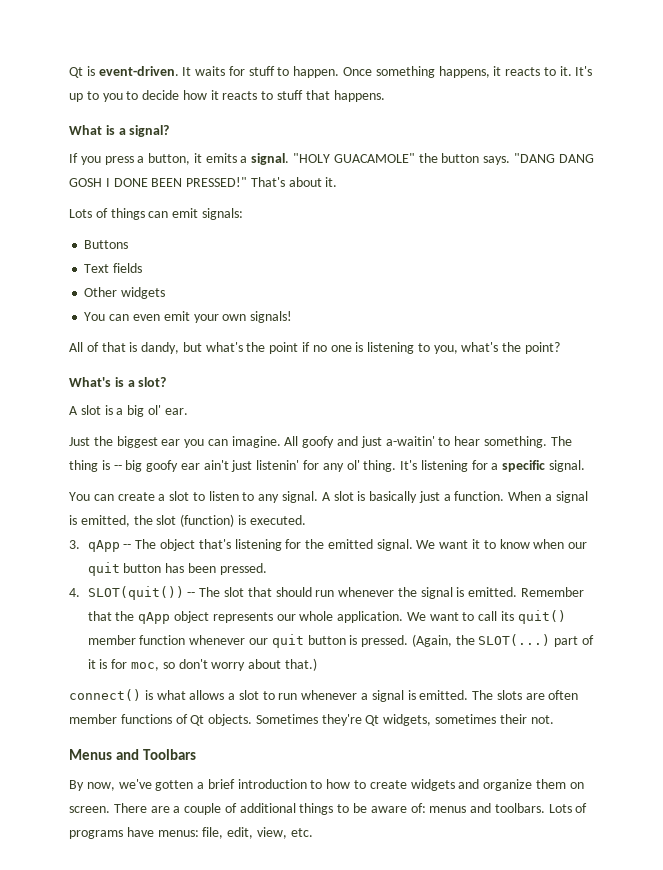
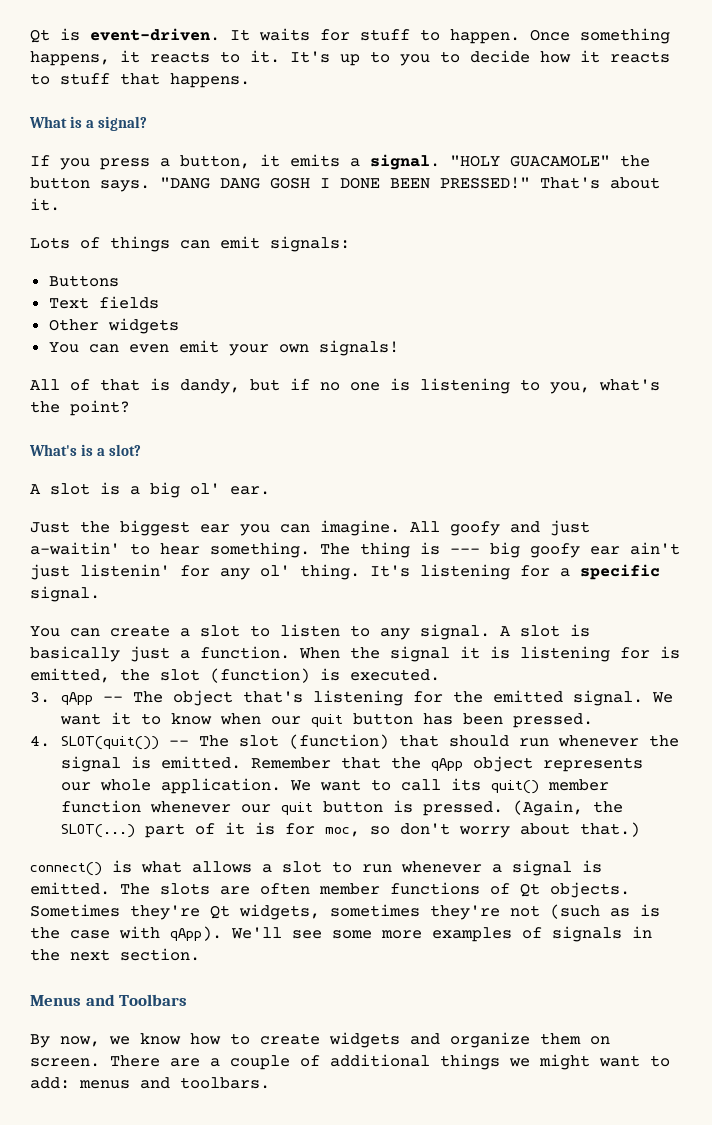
[205,342,299,354] what's the point -> (280, 385) none
[113,465,122,470] -- -> [450,548,480,554] ---
[545,491,588,503] a signal -> [350,646,650,662] the signal it is listening for
(244, 592) none -> [288,734,389,749] (function)
[499,714,554,724] their not. -> [430,904,660,920] [30,926,652,942] [30,948,200,961] they're not (such as is the case with qApp). We'll see some more examples of signals in the next section.
[118,779,323,791] we've gotten a brief introduction to -> [109,1033,181,1045] we know
[337,803,588,813] [69,827,313,839] to be aware of: menus and toolbars. Lots of programs have menus: file, edit, view, etc. -> [509,1054,670,1070] [30,1077,270,1089] we might want to add: menus and toolbars.

